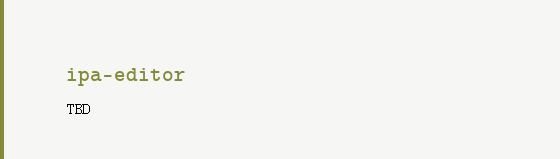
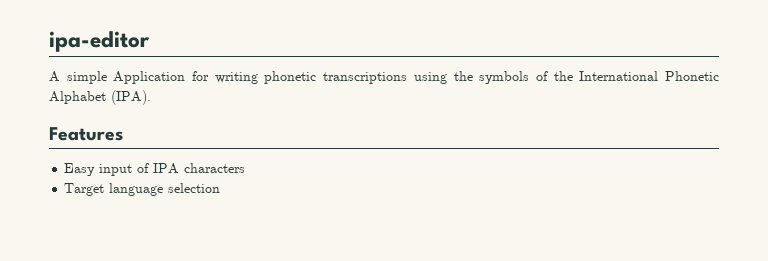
[66,103,90,116] TBD -> [49,71,719,84] [49,90,151,105] [49,127,123,141] [64,163,246,176] [64,183,221,196] A simple Application for writing phonetic transcriptions using the symbols of the International Phonetic Alphabet (IPA). // Features // Easy input of IPA characters // Target language selection

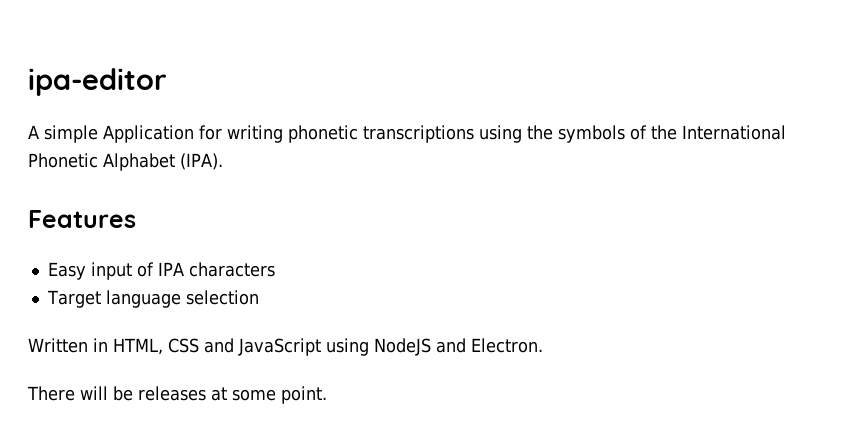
(221, 188) none -> [28,338,543,356] [27,386,327,404] // Written in HTML, CSS and JavaScript using NodeJS and Electron. // There will be releases at some point.

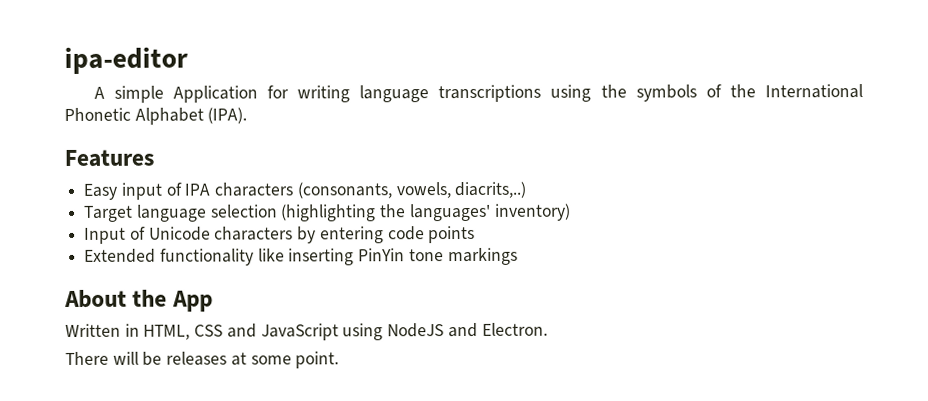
[288,125,358,143] phonetic -> [359,85,430,103] language
(275, 269) none -> [296,181,527,199] (consonants, vowels, diacrits,..)
(259, 297) none -> [281,203,571,222] [84,225,476,244] [84,247,518,266] [64,289,213,312] (highlighting the languages' inventory) // Input of Unicode characters by entering code points // Extended functionality like inserting PinYin tone markings // About the App

